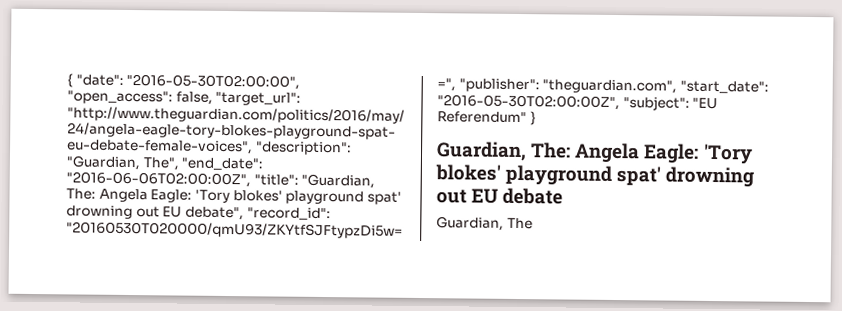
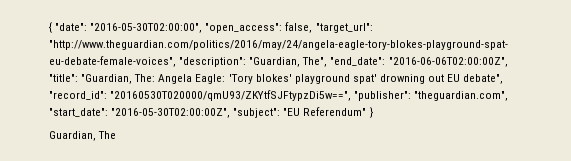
[436,141,753,165] [435,164,755,188] [436,187,564,205] // Guardian, The: Angela Eagle: 'Tory blokes' playground spat' drowning out EU debate -> (373, 112) none

